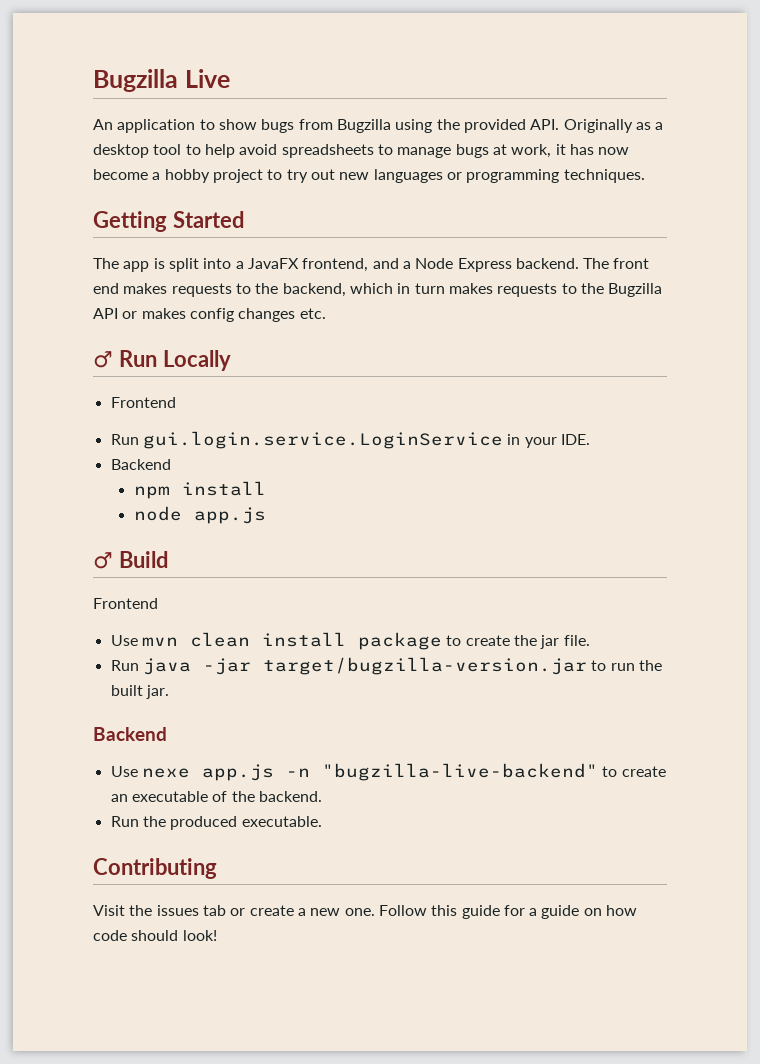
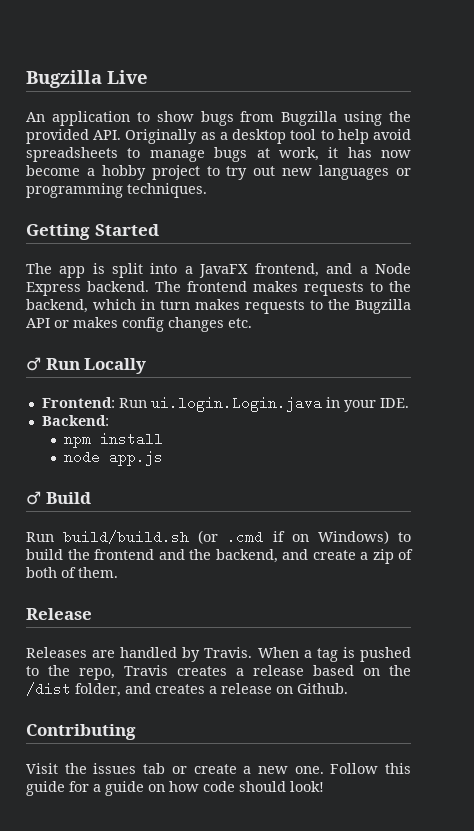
[613,258,650,269] [93,283,119,294] front end -> [187,281,247,292] frontend
[110,397,176,408] [110,431,503,449] Frontend // Run gui.login.service.LoginService -> [41,396,322,412] Frontend: Run ui.login.Login.java
[110,459,171,470] Backend -> [41,415,109,426] Backend:
[93,598,158,609] [110,632,590,650] [110,657,662,675] [110,685,169,699] [93,727,167,741] [110,763,666,781] [110,791,322,802] [110,816,322,830] Frontend // Use mvn clean install package to create the jar file. // Run java -jar target/bugzilla-version.jar to run the built jar. // Backend // Use nexe app.js -n "bugzilla-live-backend" to create an executable of the backend. // Run the produced executable. -> [26,530,412,544] [26,549,413,564] [26,567,118,578] [26,608,92,620] [26,647,411,662] [26,665,411,680] [26,682,348,697] Run build/build.sh (or .cmd if on Windows) to build the frontend and the backend, and create a zip of both of them. // Release // Releases are handled by Travis. When a tag is pushed to the repo, Travis creates a release based on the /dist folder, and creates a release on Github.

